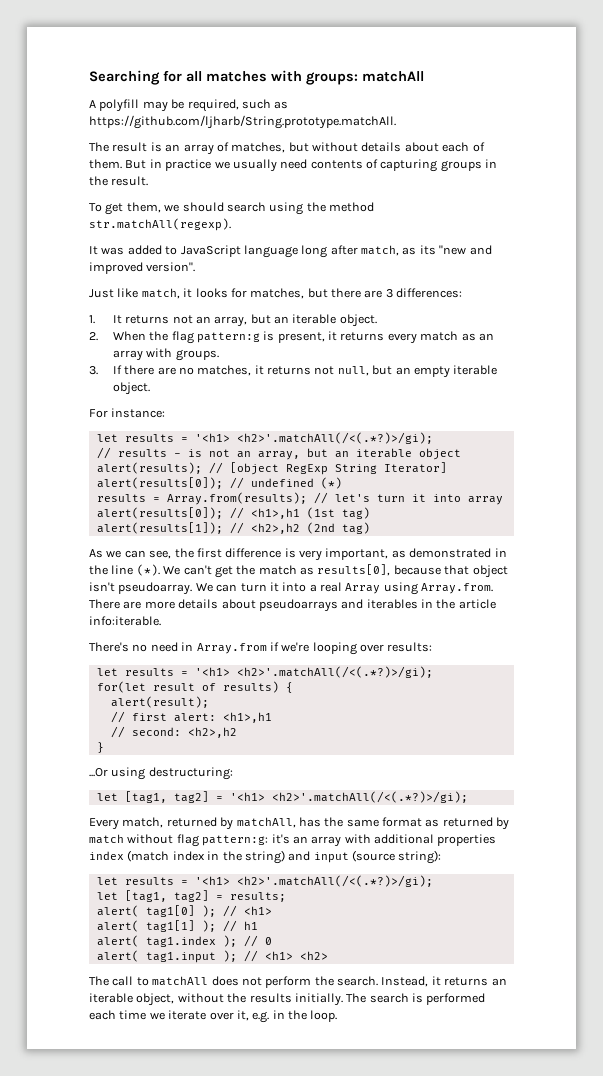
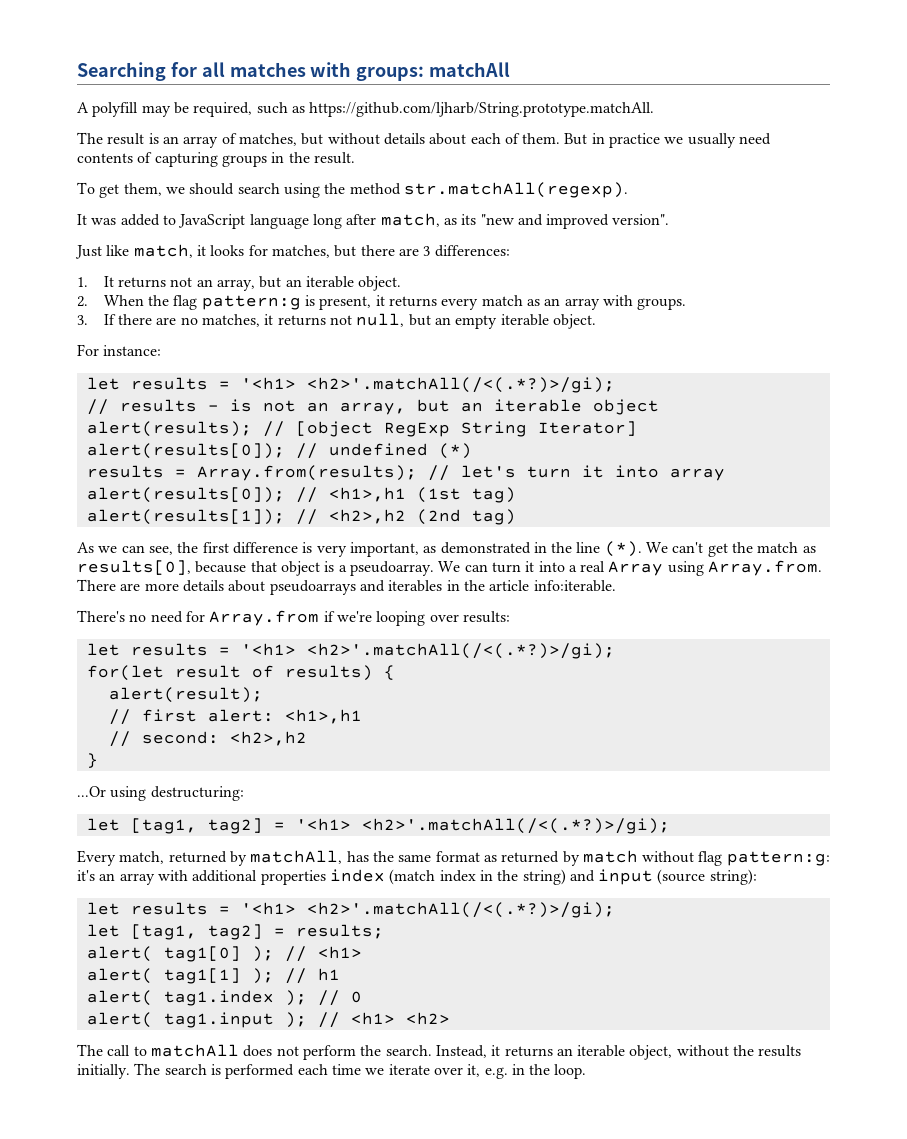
[89,582,115,592] isn't -> [324,561,347,572] is a
[181,642,194,651] in -> [185,611,205,622] for

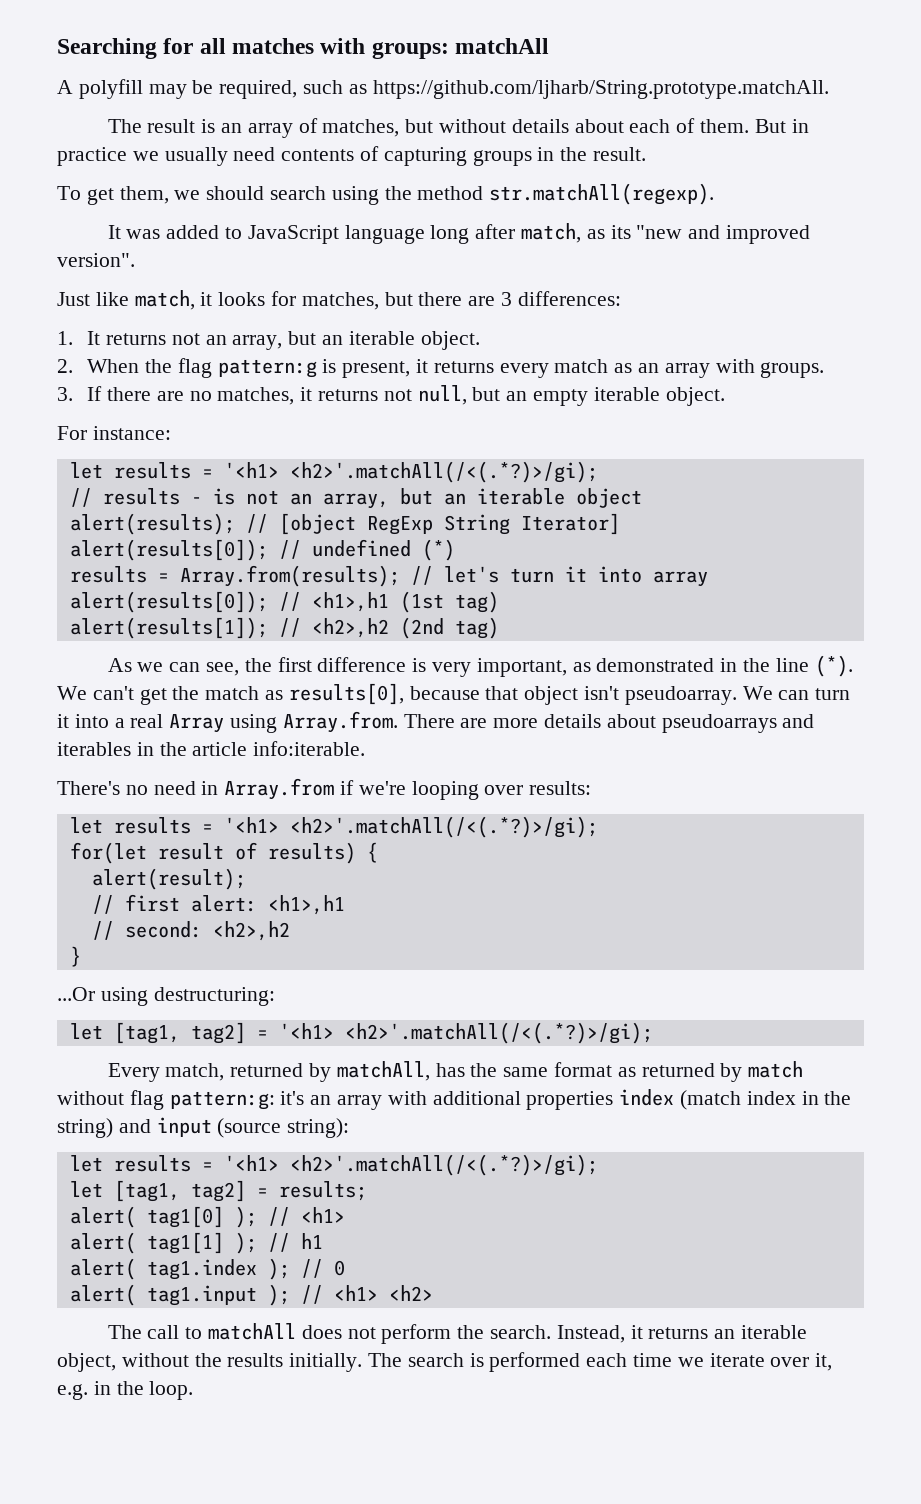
[324,561,347,572] is a -> [584,686,620,700] isn't
[185,611,205,622] for -> [201,781,219,795] in

